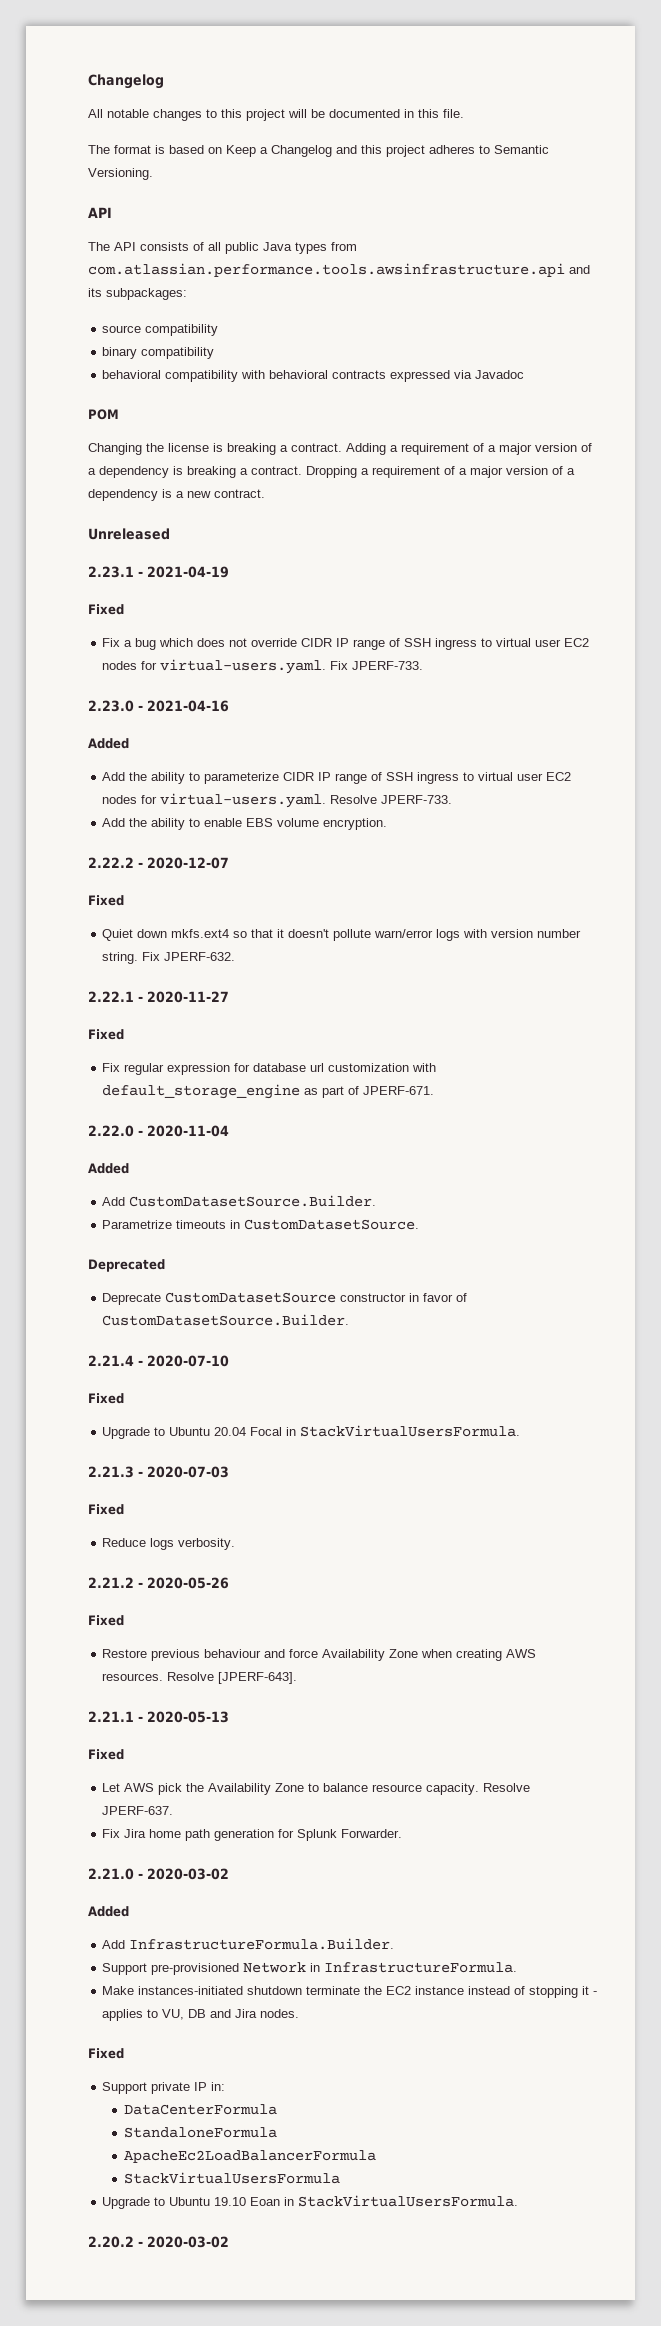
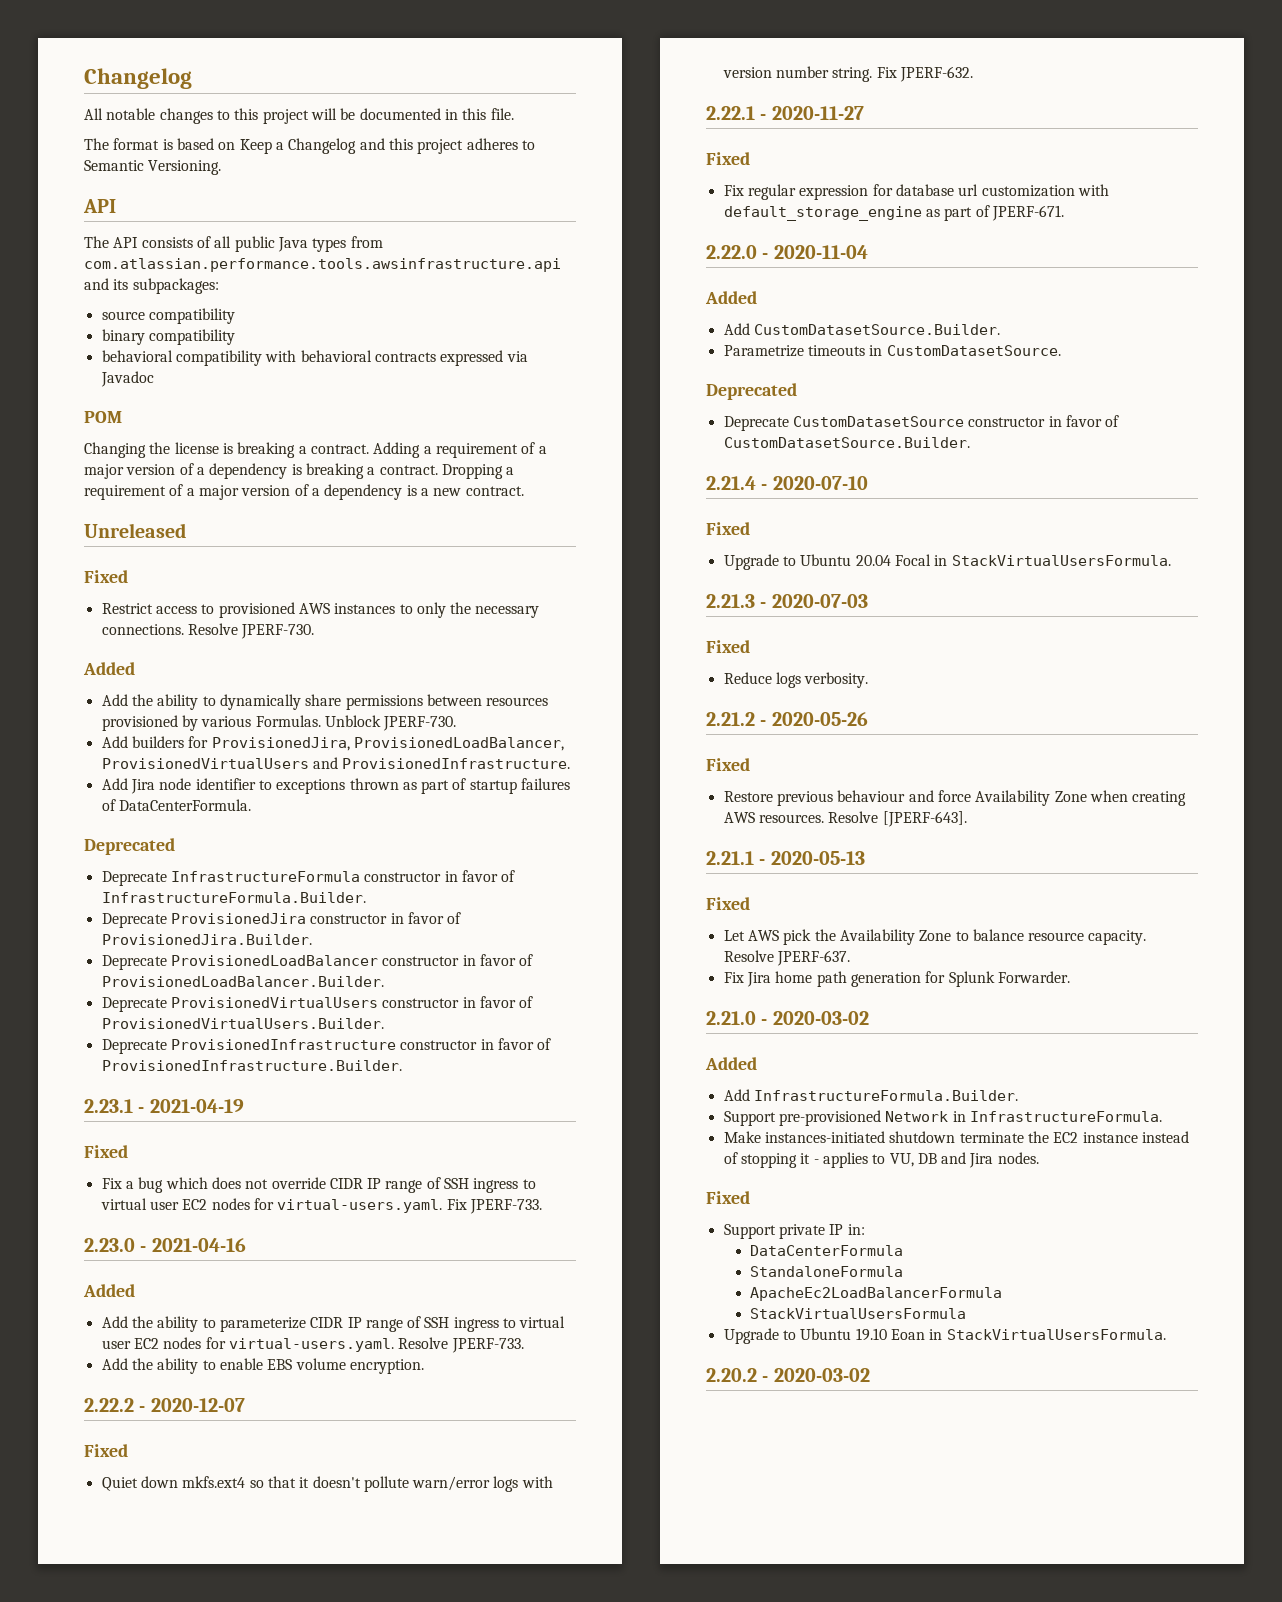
(170, 534) none -> [84,570,128,583] [101,602,540,618] [101,623,315,639] [83,662,135,675] [101,694,549,710] [101,715,457,731] [101,736,564,751] [101,757,571,769] [101,778,571,794] [101,799,251,811] [84,838,175,855] [101,870,516,886] [101,892,366,903] [101,912,462,928] [101,934,312,945] [101,954,534,970] [101,976,384,987] [101,996,534,1012] [101,1018,384,1029] [101,1038,552,1054] [101,1060,402,1071] // Fixed // Restrict access to provisioned AWS instances to only the necessary connections. Resolve JPERF-730. // Added // Add the ability to dynamically share permissions between resources provisioned by various Formulas. Unblock JPERF-730. // Add builders for ProvisionedJira, ProvisionedLoadBalancer, ProvisionedVirtualUsers and ProvisionedInfrastructure. // Add Jira node identifier to exceptions thrown as part of startup failures of DataCenterFormula. // Deprecated // Deprecate InfrastructureFormula constructor in favor of InfrastructureFormula.Builder. // Deprecate ProvisionedJira constructor in favor of ProvisionedJira.Builder. // Deprecate ProvisionedLoadBalancer constructor in favor of ProvisionedLoadBalancer.Builder. // Deprecate ProvisionedVirtualUsers constructor in favor of ProvisionedVirtualUsers.Builder. // Deprecate ProvisionedInfrastructure constructor in favor of ProvisionedInfrastructure.Builder.

